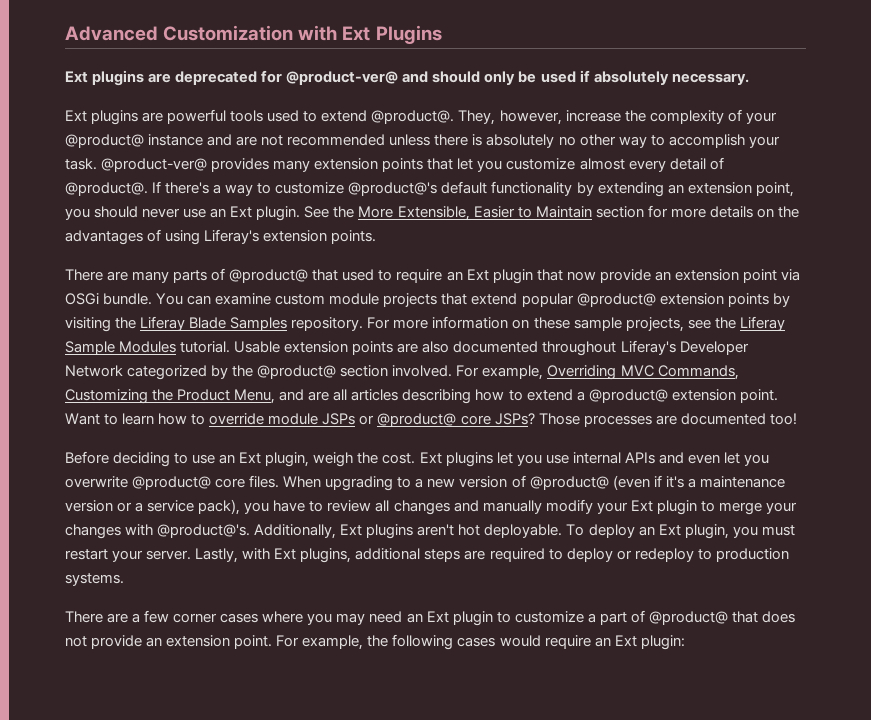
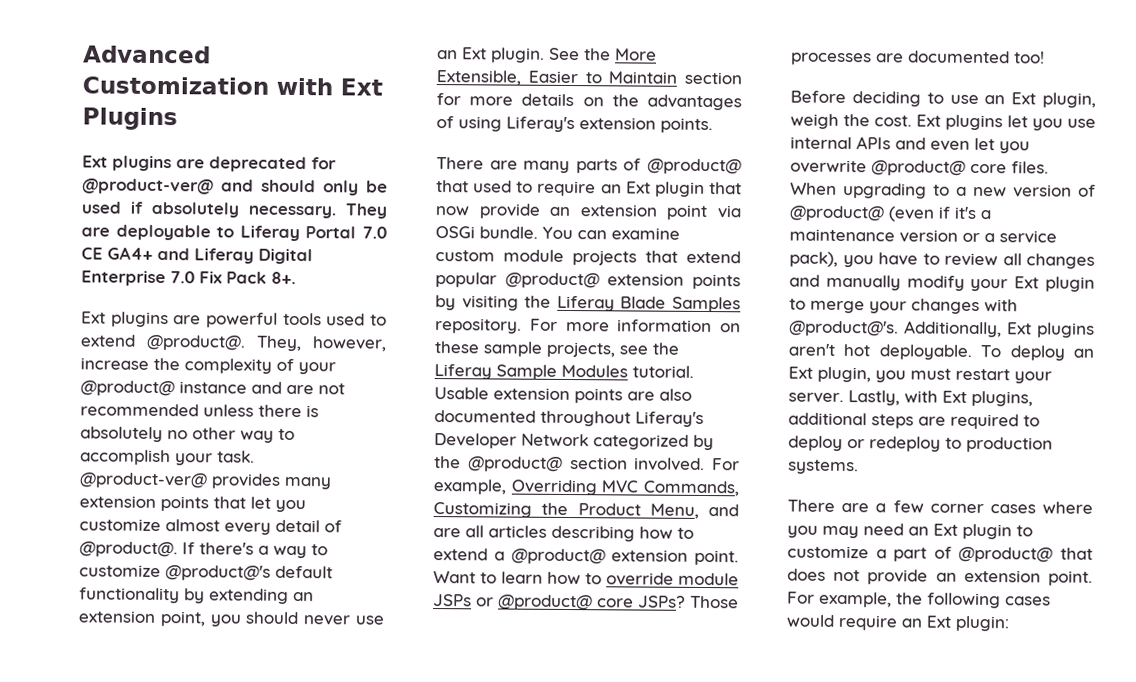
(749, 79) none -> [345,203,388,219] [81,224,387,242] [81,246,313,265] [81,270,296,287] They are deployable to Liferay Portal 7.0 CE GA4+ and Liferay Digital Enterprise 7.0 Fix Pack 8+.

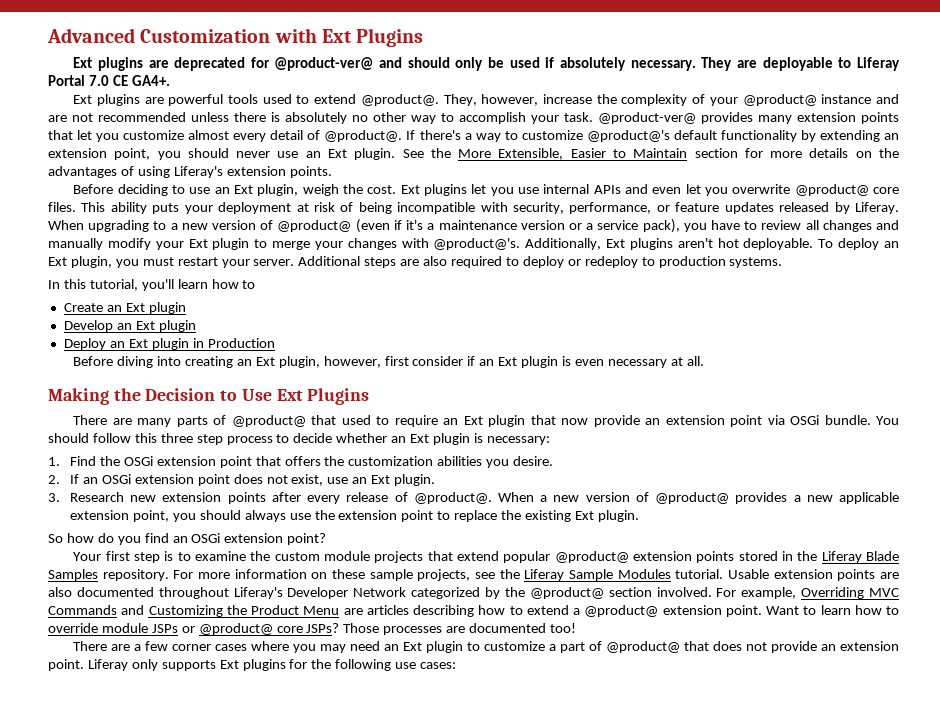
[107,246,313,265] [81,270,296,287] GA4+ and Liferay Digital Enterprise 7.0 Fix Pack 8+. -> [131,75,170,86] GA4+.
[436,157,742,175] [436,180,742,197] [435,203,741,221] [435,226,680,240] [435,249,741,266] [435,272,741,290] [435,295,741,313] [435,318,741,334] [434,341,679,358] [434,364,694,380] [434,387,692,404] [434,410,704,427] [434,433,714,451] [434,456,740,472] [433,479,739,497] [433,502,739,519] [433,525,694,542] [433,548,739,566] [433,571,739,586] [433,594,739,611] [791,50,1045,66] // There are many parts of @product@ that used to require an Ext plugin that now provide an extension point via OSGi bundle. You can examine custom module projects that extend popular @product@ extension points by visiting the Liferay Blade Samples repository. For more information on these sample projects, see the Liferay Sample Modules tutorial. Usable extension points are also documented throughout Liferay's Developer Network categorized by the @product@ section involved. For example, Overriding MVC Commands, Customizing the Product Menu, and are all articles describing how to extend a @product@ extension point. Want to learn how to override module JSPs or @product@ core JSPs? Those processes are documented too! -> (332, 172) none
(1049, 167) none -> [81,202,900,214] This ability puts your deployment at risk of being incompatible with security, performance, or feature updates released by Liferay.
[848,390,1033,407] [788,412,867,426] Lastly, with Ext plugins, additional -> [298,256,361,266] Additional
(946, 421) none -> [423,256,448,266] also
(859, 467) none -> [48,279,256,291] [63,302,186,314] [63,320,196,332] [63,338,275,350] [73,356,704,368] [48,388,370,405] [73,415,899,427] [48,433,550,445] [48,456,554,468] [48,474,436,486] [48,492,899,504] [70,510,639,522] [48,533,327,545] [73,551,900,563] [48,569,899,581] [48,587,900,599] [48,605,899,617] [48,623,577,635] // In this tutorial, you'll learn how to // Create an Ext plugin // Develop an Ext plugin // Deploy an Ext plugin in Production // Before diving into creating an Ext plugin, however, first consider if an Ext plugin is even necessary at all. // Making the Decision to Use Ext Plugins // There are many parts of @product@ that used to require an Ext plugin that now provide an extension point via OSGi bundle. You should follow this three step process to decide whether an Ext plugin is necessary: // 1. Find the OSGi extension point that offers the customization abilities you desire. // 2. If an OSGi extension point does not exist, use an Ext plugin. // 3. Research new extension points after every release of @product@. When a new version of @product@ provides a new applicable extension point, you should always use the extension point to replace the existing Ext plugin. // So how do you find an OSGi extension point? // Your first step is to examine the custom module projects that extend popular @product@ extension points stored in the Liferay Blade Samples repository. For more information on these sample projects, see the Liferay Sample Modules tutorial. Usable extension points are also documented throughout Liferay's Developer Network categorized by the @product@ section involved. For example, Overriding MVC Commands and Customizing the Product Menu are articles describing how to extend a @product@ extension point. Want to learn how to override module JSPs or @product@ core JSPs? Those processes are documented too!
[787,591,1051,609] [786,614,1009,632] For example, the following cases would require an Ext plugin: -> [87,659,457,671] Liferay only supports Ext plugins for the following use cases:

